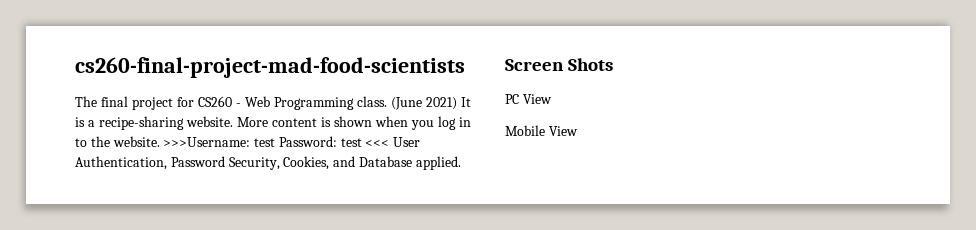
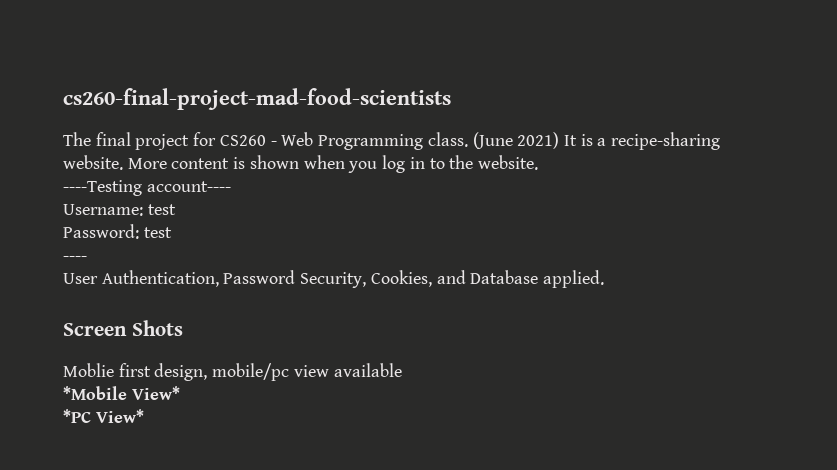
[163,137,276,147] >>>Username: test -> [63,180,231,196] [63,204,176,216] // ----Testing account---- // Username: test //
[365,140,390,147] <<< -> [63,256,87,261] // ---- //
[505,94,552,104] [505,125,578,136] PC View // Mobile View -> [63,363,402,381] [63,386,180,400] [63,409,144,423] Moblie first design, mobile/pc view available // *Mobile View* // *PC View*

